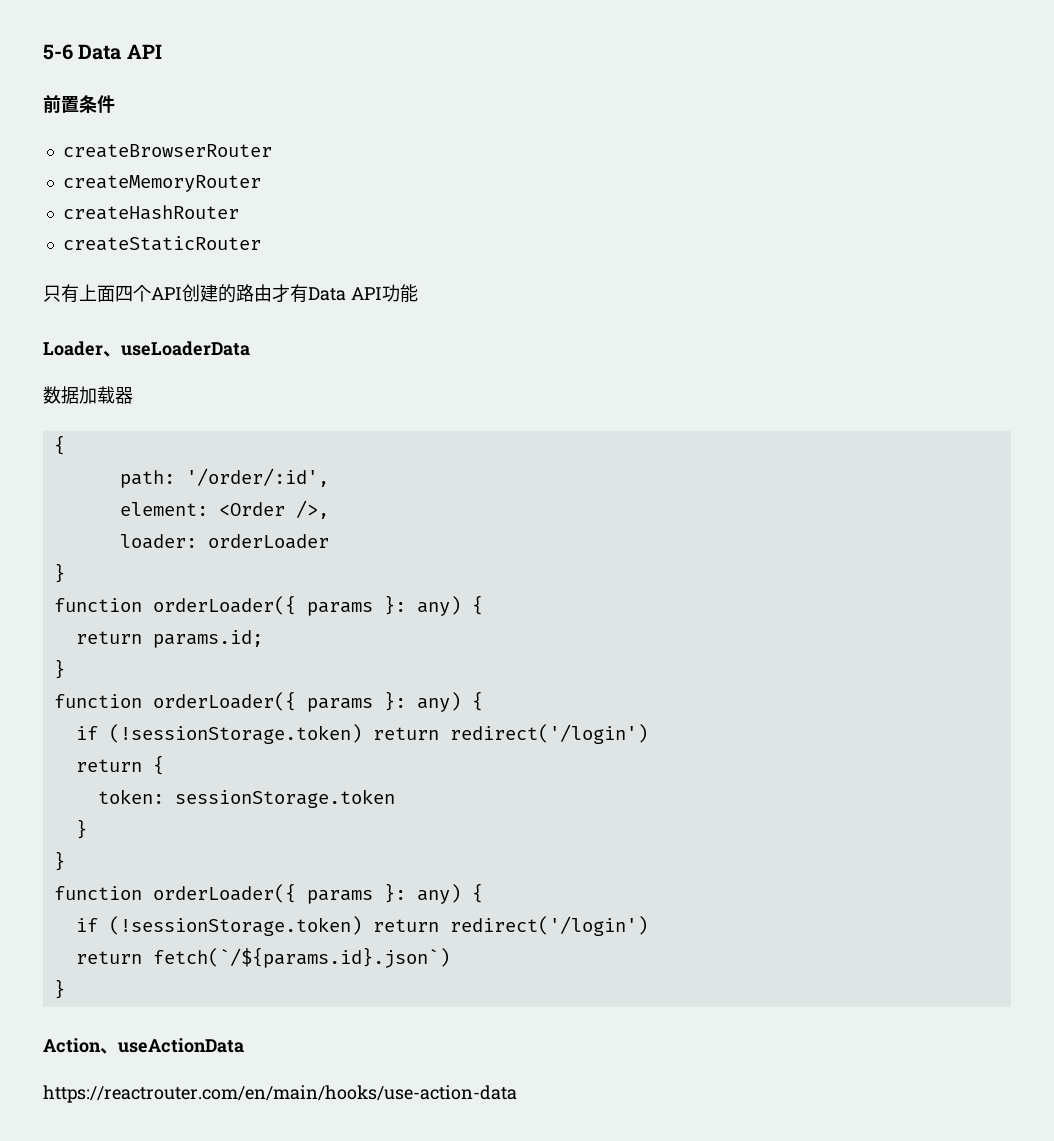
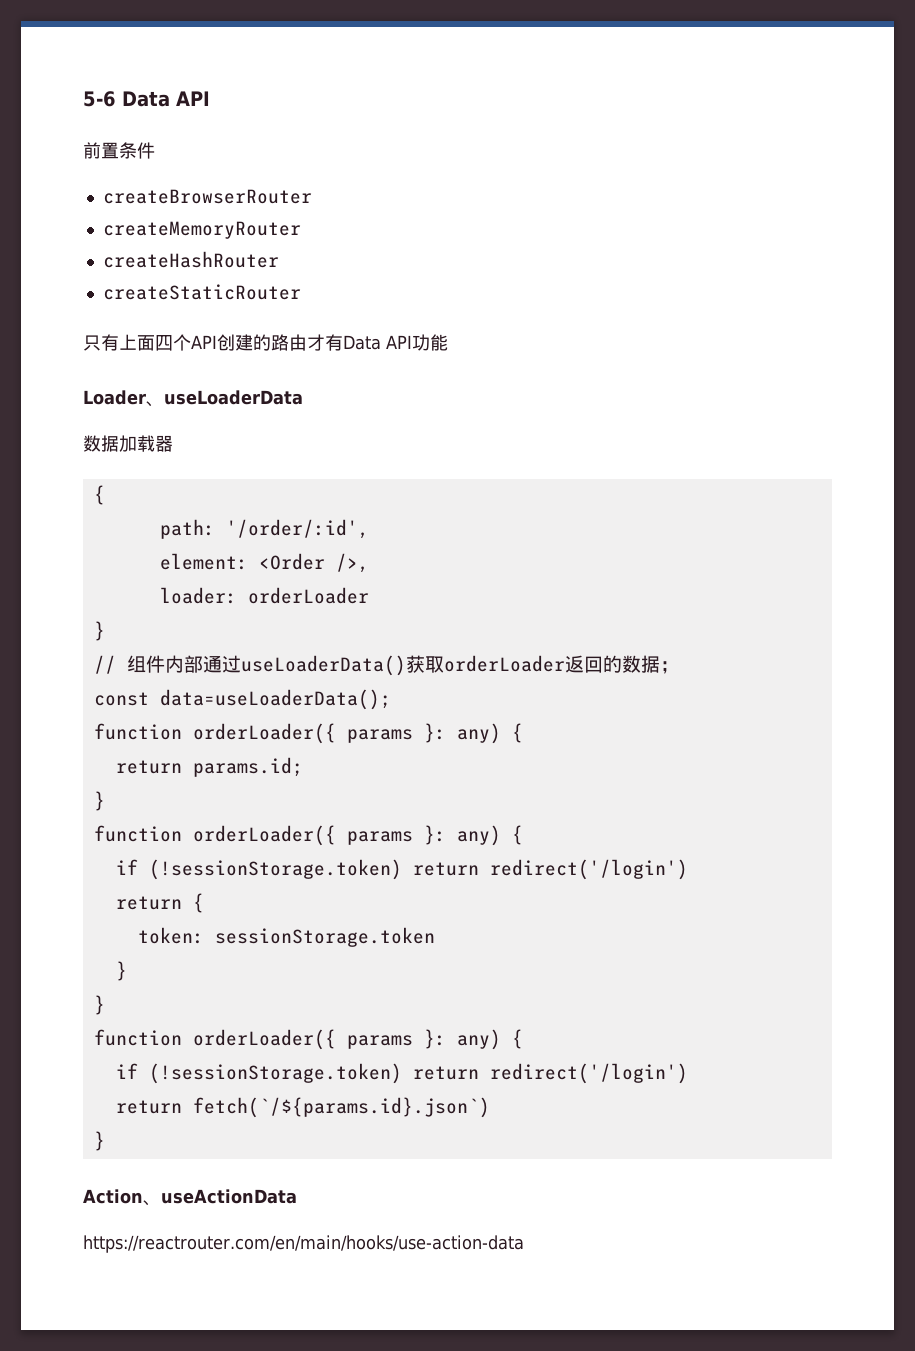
(65, 573) none -> [93,655,679,676] [93,689,391,710] // // 组件内部通过useLoaderData()获取orderLoader返回的数据； // const data=useLoaderData();

